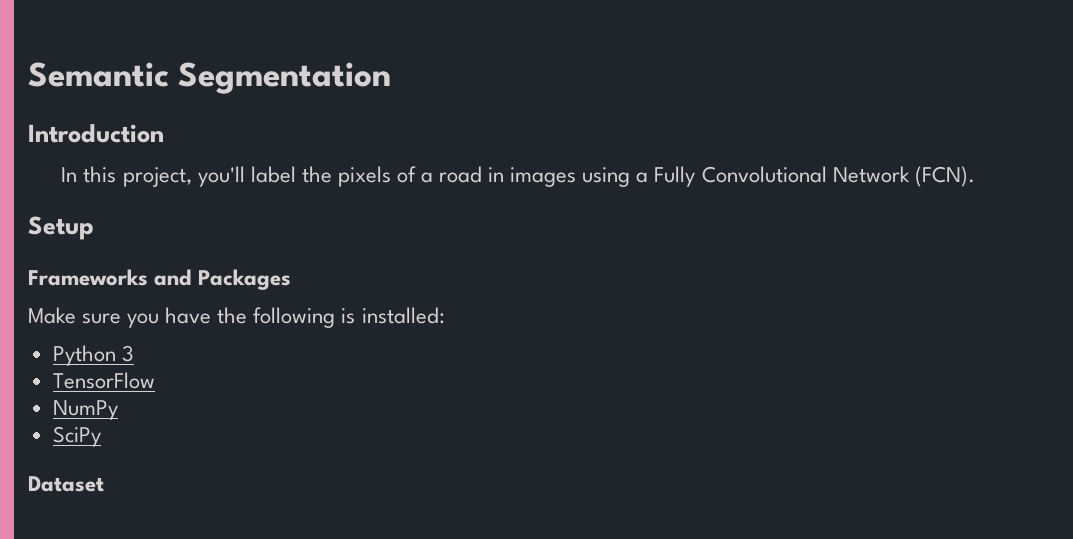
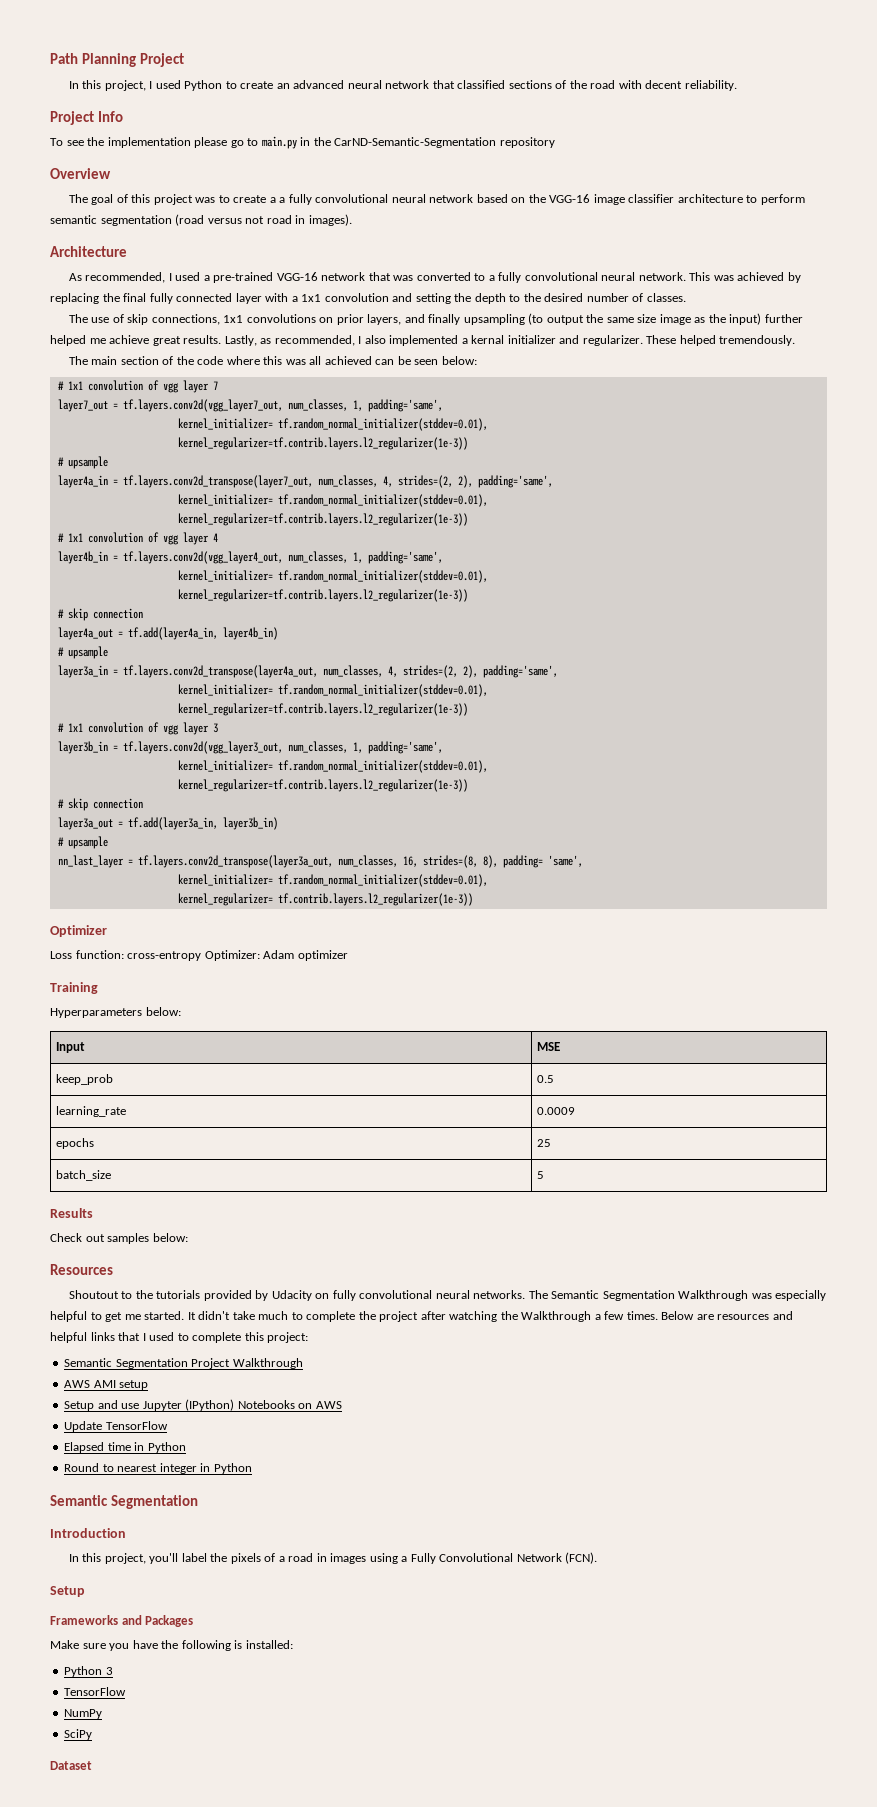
(28, 74) none -> [50,53,185,67] [68,80,737,91] [50,111,123,125] [50,136,555,149] [50,168,111,179] [68,194,805,205] [50,214,352,226] [50,246,127,257] [68,272,801,283] [50,293,686,304] [68,313,803,325] [50,335,796,346] [68,356,477,365] [57,380,218,393] [57,399,443,412] [177,418,488,431] [177,437,468,450] [57,456,108,469] [57,475,553,488] [177,494,488,507] [177,513,468,526] [57,532,218,545] [57,551,443,564] [177,570,488,583] [177,589,468,602] [57,608,143,621] [57,627,278,640] [57,646,108,659] [57,665,558,678] [177,684,488,697] [177,703,468,716] [57,722,218,735] [57,741,443,754] [177,760,488,773] [177,779,468,792] [57,798,143,811] [57,817,278,830] [57,836,108,849] [57,855,583,868] [177,874,488,887] [177,893,473,906] [50,925,107,937] [50,950,348,961] [50,982,98,994] [50,1007,181,1018] [55,1042,85,1053] [536,1042,560,1051] [55,1074,113,1085] [536,1075,554,1083] [55,1106,126,1117] [536,1107,575,1115] [55,1138,94,1149] [536,1139,551,1147] [55,1170,111,1181] [536,1171,544,1179] [50,1208,93,1218] [50,1233,188,1244] [50,1264,113,1275] [68,1290,827,1301] [50,1311,793,1322] [50,1332,309,1343] [64,1358,303,1369] [64,1380,149,1390] [64,1399,342,1411] [64,1421,168,1432] [64,1442,186,1453] [64,1463,252,1474] Path Planning Project // In this project, I used Python to create an advanced neural network that classified sections of the road with decent reliability. // Project Info // To see the implementation please go to main.py in the CarND-Semantic-Segmentation repository // Overview // The goal of this project was to create a a fully convolutional neural network based on the VGG-16 image classifier architecture to perform semantic segmentation (road versus not road in images). // Architecture // As recommended, I used a pre-trained VGG-16 network that was converted to a fully convolutional neural network. This was achieved by replacing the final fully connected layer with a 1x1 convolution and setting the depth to the desired number of classes. // The use of skip connections, 1x1 convolutions on prior layers, and finally upsampling (to output the same size image as the input) further helped me achieve great results. Lastly, as recommended, I also implemented a kernal initializer and regularizer. These helped tremendously. // The main section of the code where this was all achieved can be seen below: // # 1x1 convolution of vgg layer 7 // layer7_out = tf.layers.conv2d(vgg_layer7_out, num_classes, 1, padding='same', // kernel_initializer= tf.random_normal_initializer(stddev=0.01), // kernel_regularizer=tf.contrib.layers.l2_regularizer(1e-3)) // # upsample // layer4a_in = tf.layers.conv2d_transpose(layer7_out, num_classes, 4, strides=(2, 2), padding='same', // kernel_initializer= tf.random_normal_initializer(stddev=0.01), // kernel_regularizer=tf.contrib.layers.l2_regularizer(1e-3)) // # 1x1 convolution of vgg layer 4 // layer4b_in = tf.layers.conv2d(vgg_layer4_out, num_classes, 1, padding='same', // kernel_initializer= tf.random_normal_initializer(stddev=0.01), // kernel_regularizer=tf.contrib.layers.l2_regularizer(1e-3)) // # skip connection // layer4a_out = tf.add(layer4a_in, layer4b_in) // # upsample // layer3a_in = tf.layers.conv2d_transpose(layer4a_out, num_classes, 4, strides=(2, 2), padding='same', // kernel_initializer= tf.random_normal_initializer(stddev=0.01), // kernel_regularizer=tf.contrib.layers.l2_regularizer(1e-3)) // # 1x1 convolution of vgg layer 3 // layer3b_in = tf.layers.conv2d(vgg_layer3_out, num_classes, 1, padding='same', // kernel_initializer= tf.random_normal_initializer(stddev=0.01), // kernel_regularizer=tf.contrib.layers.l2_regularizer(1e-3)) // # skip connection // layer3a_out = tf.add(layer3a_in, layer3b_in) // # upsample // nn_last_layer = tf.layers.conv2d_transpose(layer3a_out, num_classes, 16, strides=(8, 8), padding= 'same', // kernel_initializer= tf.random_normal_initializer(stddev=0.01), // kernel_regularizer= tf.contrib.layers.l2_regularizer(1e-3)) // Optimizer // Loss function: cross-entropy Optimizer: Adam optimizer // Training // Hyperparameters below: // Input | MSE // keep_prob | 0.5 // learning_rate | 0.0009 // epochs | 25 // batch_size | 5 // Results // Check out samples below: // Resources // Shoutout to the tutorials provided by Udacity on fully convolutional neural networks. The Semantic Segmentation Walkthrough was especially helpful to get me started. It didn't take much to complete the project after watching the Walkthrough a few times. Below are resources and helpful links that I used to complete this project: // Semantic Segmentation Project Walkthrough // AWS AMI setup // Setup and use Jupyter (IPython) Notebooks on AWS // Update TensorFlow // Elapsed time in Python // Round to nearest integer in Python //

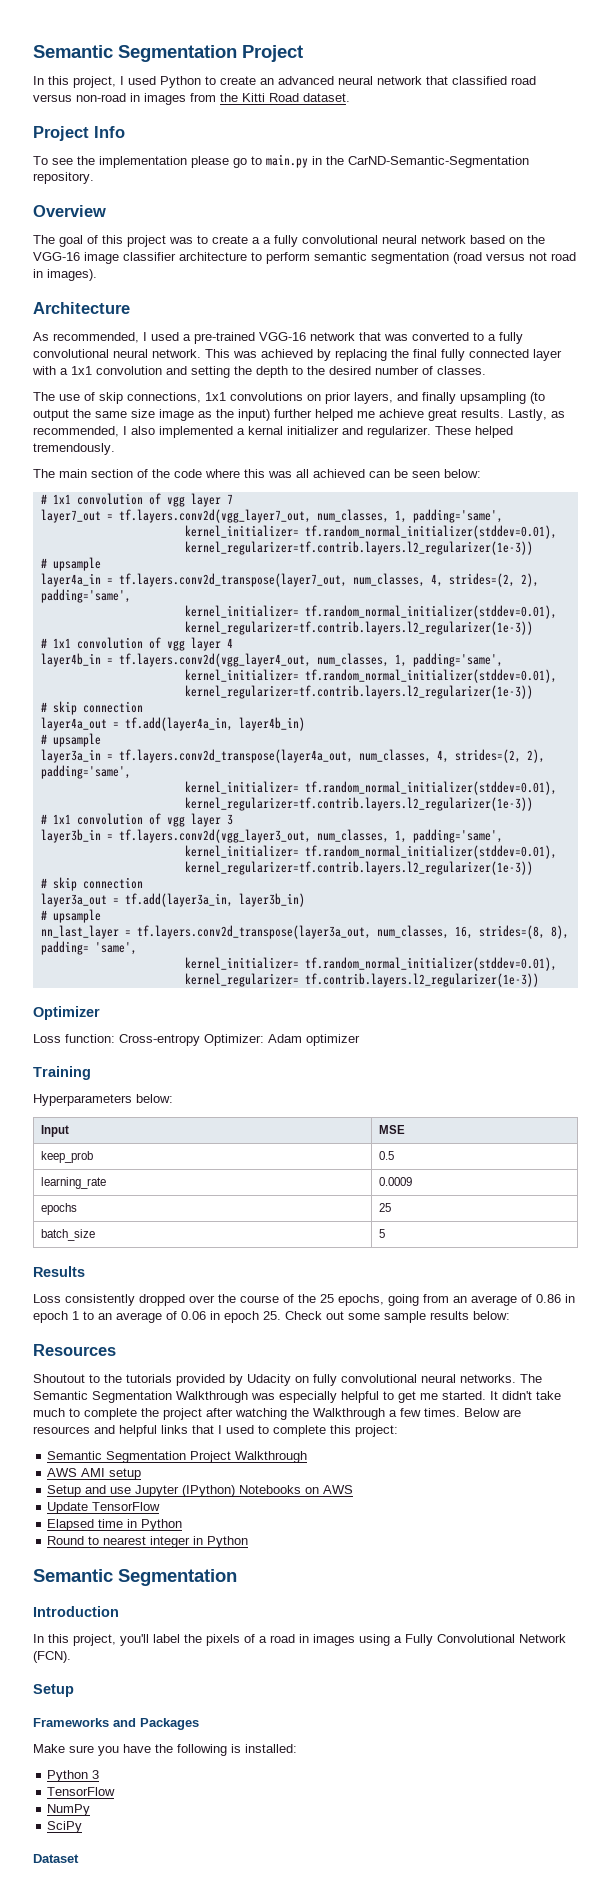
[50,53,137,67] Path Planning -> [33,45,237,62] Semantic Segmentation
[508,80,737,91] sections of the road with decent reliability. -> [511,76,536,85] [33,93,350,105] road versus non-road in images from the Kitti Road dataset.
[499,137,555,148] repository -> [33,172,94,184] repository.
[127,951,202,961] cross-entropy -> [119,1034,200,1046] Cross-entropy
[50,1233,150,1244] Check out samples -> [33,1294,575,1306] [33,1311,469,1323] Loss consistently dropped over the course of the 25 epochs, going from an average of 0.86 in epoch 1 to an average of 0.06 in epoch 25. Check out some sample results

